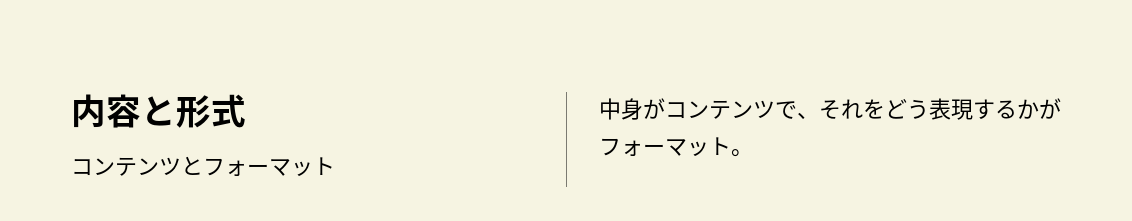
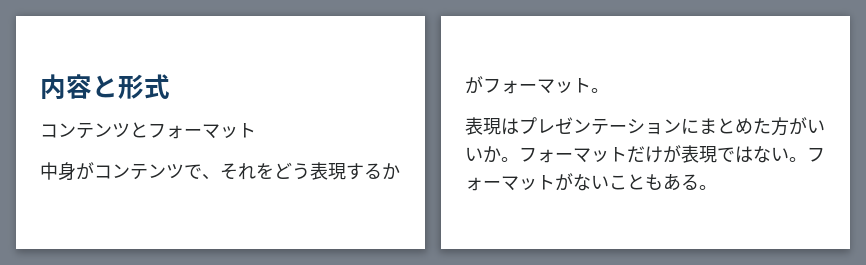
(753, 153) none -> [465,117,825,136] [465,145,825,163] [465,173,717,191] // 表現はプレゼンテーションにまとめた方がいいか。フォーマットだけが表現ではない。フォーマットがないこともある。

